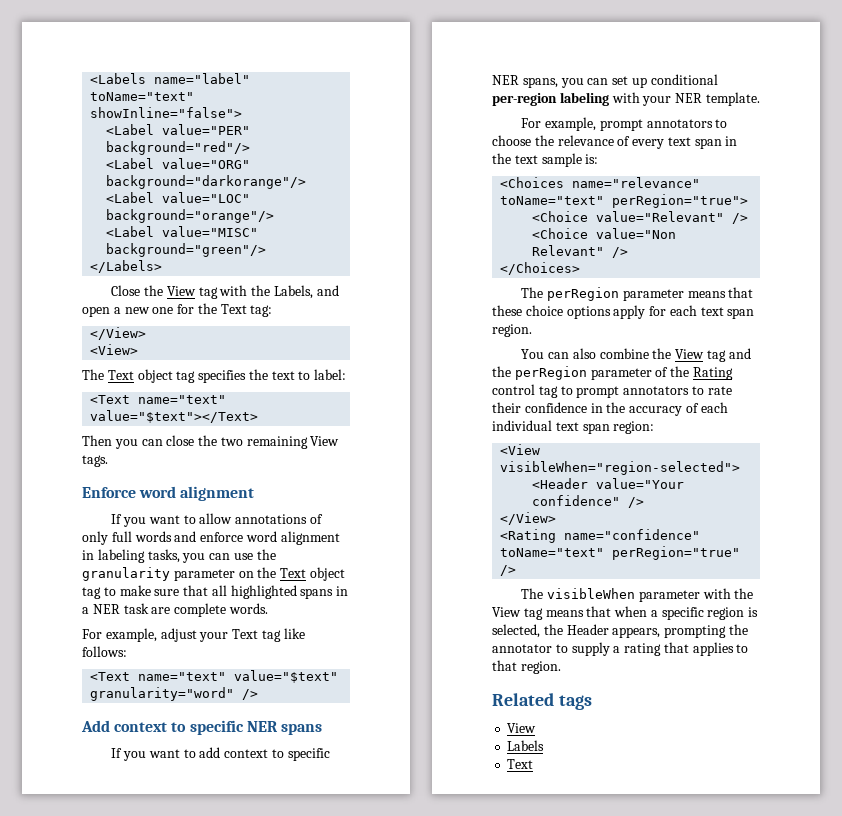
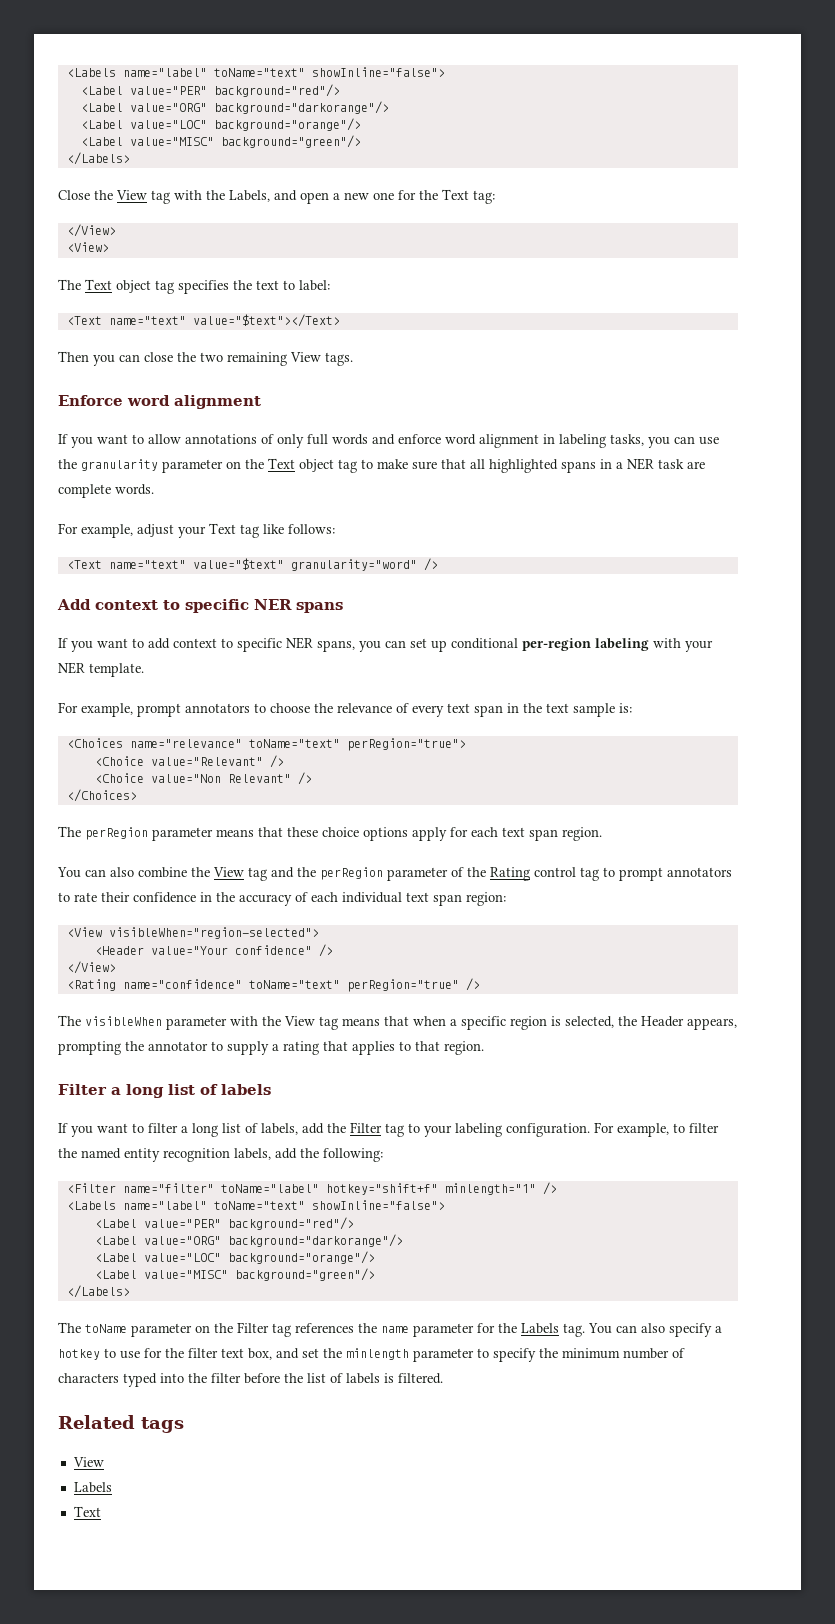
(561, 667) none -> [58,1084,271,1098] [58,1122,719,1137] [58,1148,383,1162] [66,1182,557,1195] [66,1200,445,1210] [94,1217,354,1230] [94,1234,403,1247] [94,1251,375,1264] [94,1268,375,1281] [66,1285,130,1298] [58,1322,722,1337] [58,1348,685,1362] [58,1373,443,1387] // Filter a long list of labels // If you want to filter a long list of labels, add the Filter tag to your labeling configuration. For example, to filter the named entity recognition labels, add the following: // <Filter name="filter" toName="label" hotkey="shift+f" minlength="1" /> // <Labels name="label" toName="text" showInline="false"> // <Label value="PER" background="red"/> // <Label value="ORG" background="darkorange"/> // <Label value="LOC" background="orange"/> // <Label value="MISC" background="green"/> // </Labels> // The toName parameter on the Filter tag references the name parameter for the Labels tag. You can also specify a hotkey to use for the filter text box, and set the minlength parameter to specify the minimum number of characters typed into the filter before the list of labels is filtered.

